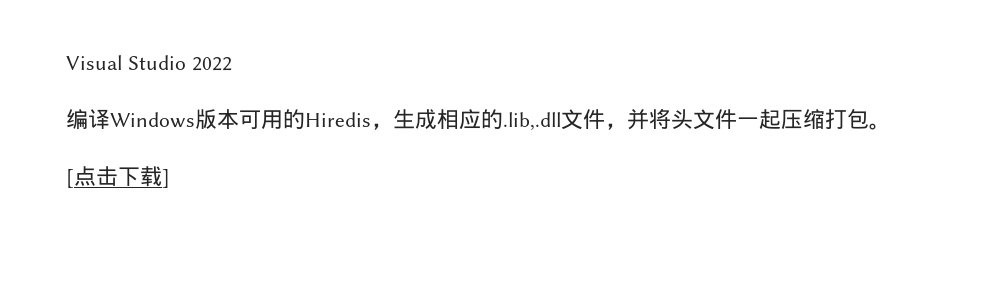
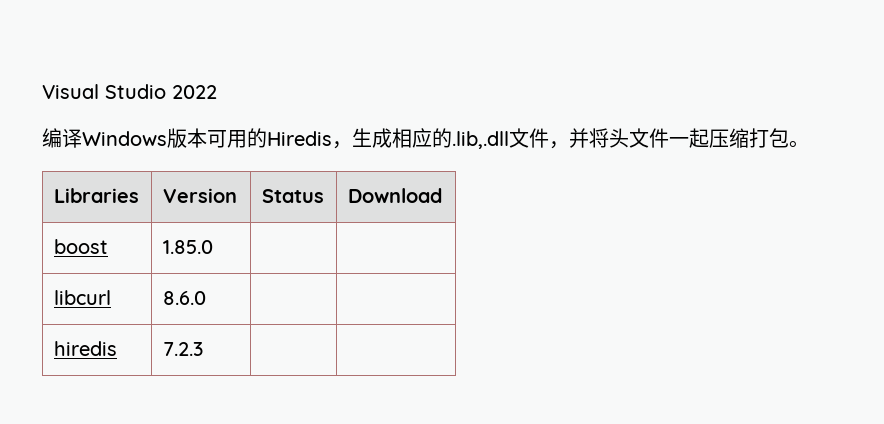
[66,166,170,188] // [点击下载] -> [53,188,139,203] [162,188,237,203] [261,189,324,203] [347,188,442,203] [53,239,108,254] [162,240,213,254] [53,290,111,305] [162,291,206,305] [53,341,117,356] [162,342,203,356] // Libraries | Version | Status | Download // boost | 1.85.0 | | // libcurl | 8.6.0 | | // hiredis | 7.2.3 | |

